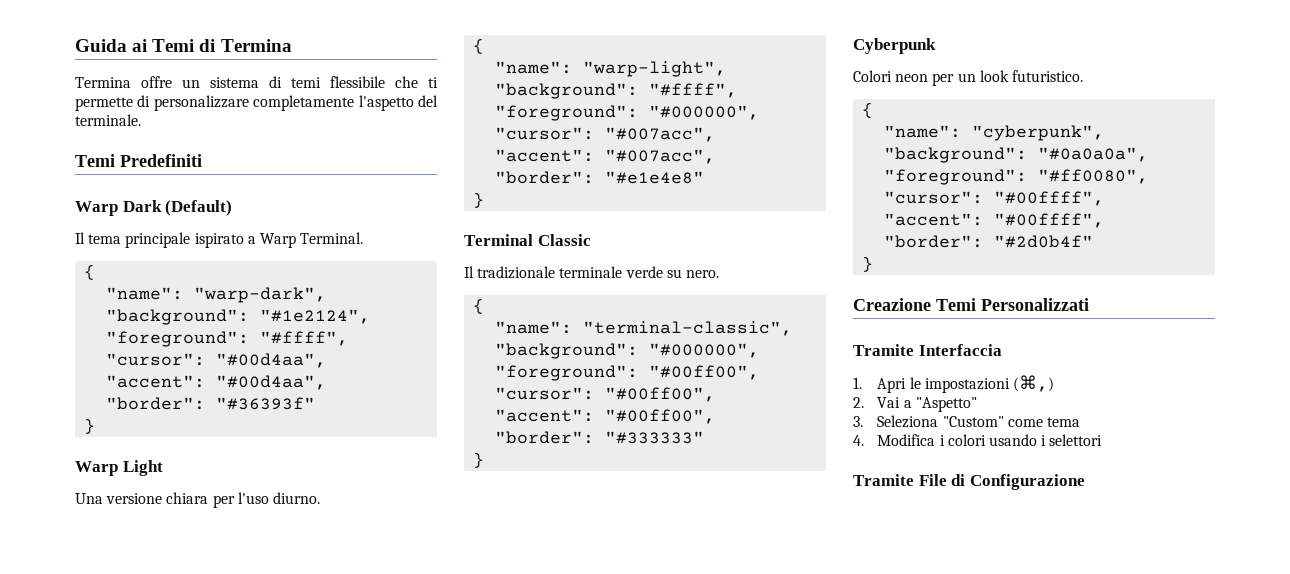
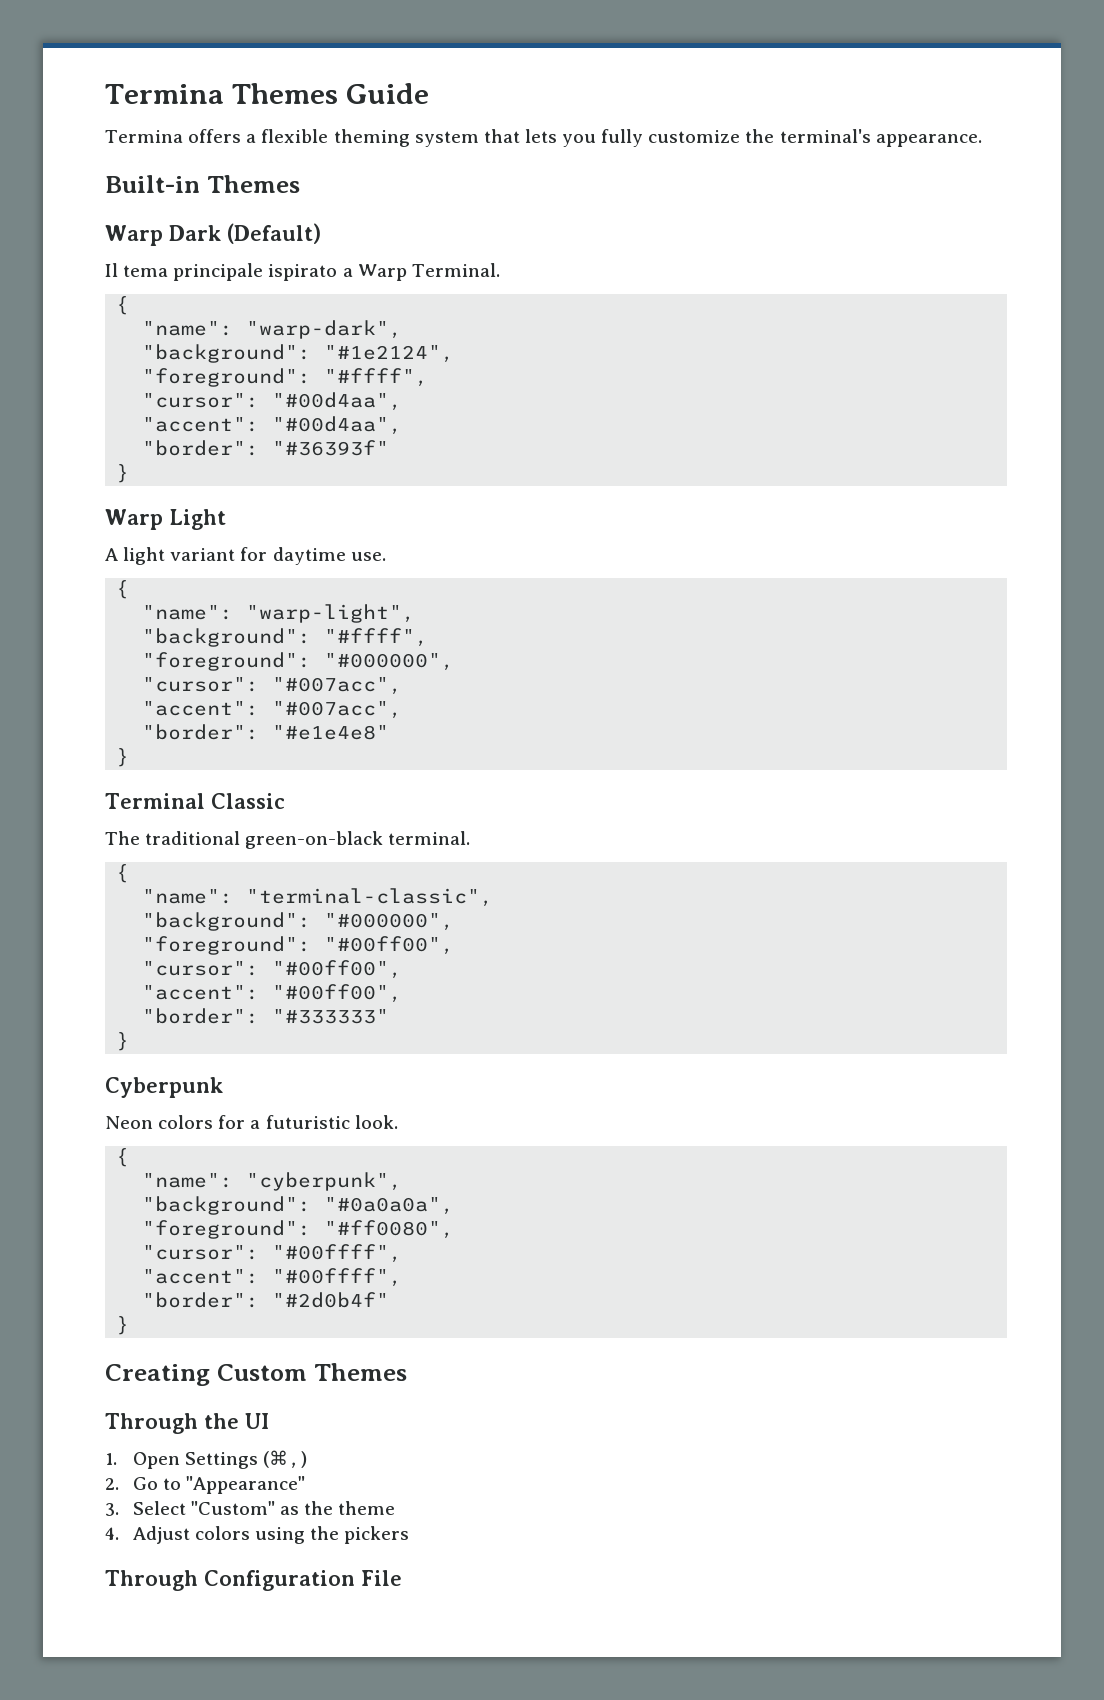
[75,39,292,52] [75,76,438,88] [75,95,438,111] [75,114,141,126] [75,154,202,167] Guida ai Temi di Termina // Termina offre un sistema di temi flessibile che ti permette di personalizzare completamente l'aspetto del terminale. // Temi Predefiniti -> [105,83,429,104] [105,129,982,147] [105,175,300,193] Termina Themes Guide // Termina offers a flexible theming system that lets you fully customize the terminal's appearance. // Built-in Themes
[75,492,320,508] Una versione chiara per l'uso diurno. -> [105,547,386,565] A light variant for daytime use.
[464,266,719,279] Il tradizionale terminale verde su nero. -> [105,831,471,849] The traditional green-on-black terminal.
[853,70,1083,86] Colori neon per un look futuristico. -> [105,1115,398,1129] Neon colors for a futuristic look.
[853,298,1089,311] [853,344,1002,356] [853,375,1055,393] [853,397,977,412] [853,415,1081,428] [853,434,1103,446] [853,474,1085,490] Creazione Temi Personalizzati // Tramite Interfaccia // 1. Apri le impostazioni (⌘,) // 2. Vai a "Aspetto" // 3. Seleziona "Custom" come tema // 4. Modifica i colori usando i selettori // Tramite File di Configurazione -> [105,1363,407,1386] [105,1413,269,1434] [105,1450,307,1469] [105,1476,305,1494] [105,1501,396,1516] [105,1526,410,1544] [105,1570,402,1591] Creating Custom Themes // Through the UI // 1. Open Settings (⌘,) // 2. Go to "Appearance" // 3. Select "Custom" as the theme // 4. Adjust colors using the pickers // Through Configuration File

